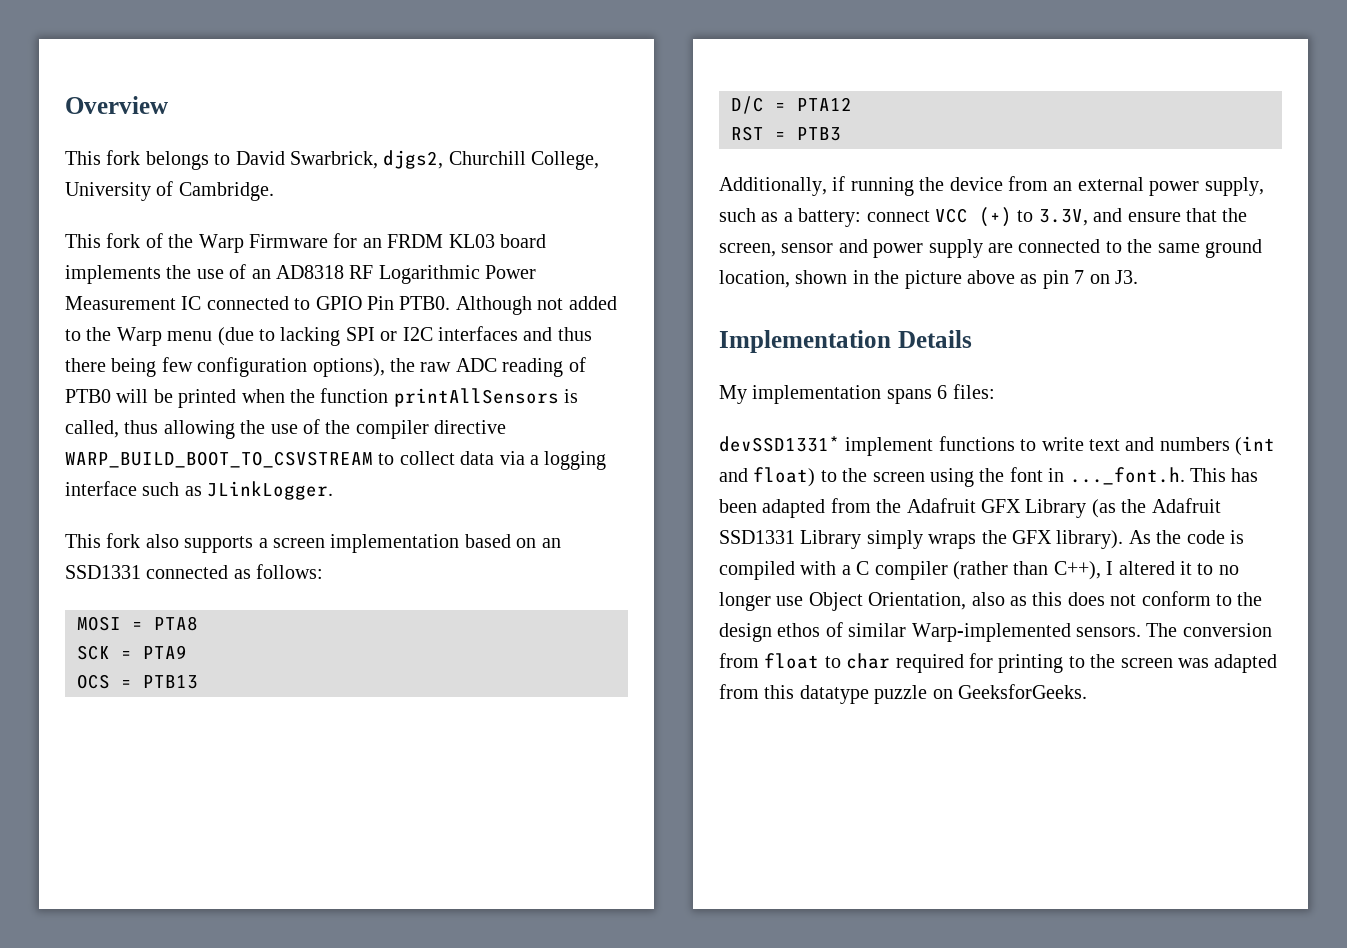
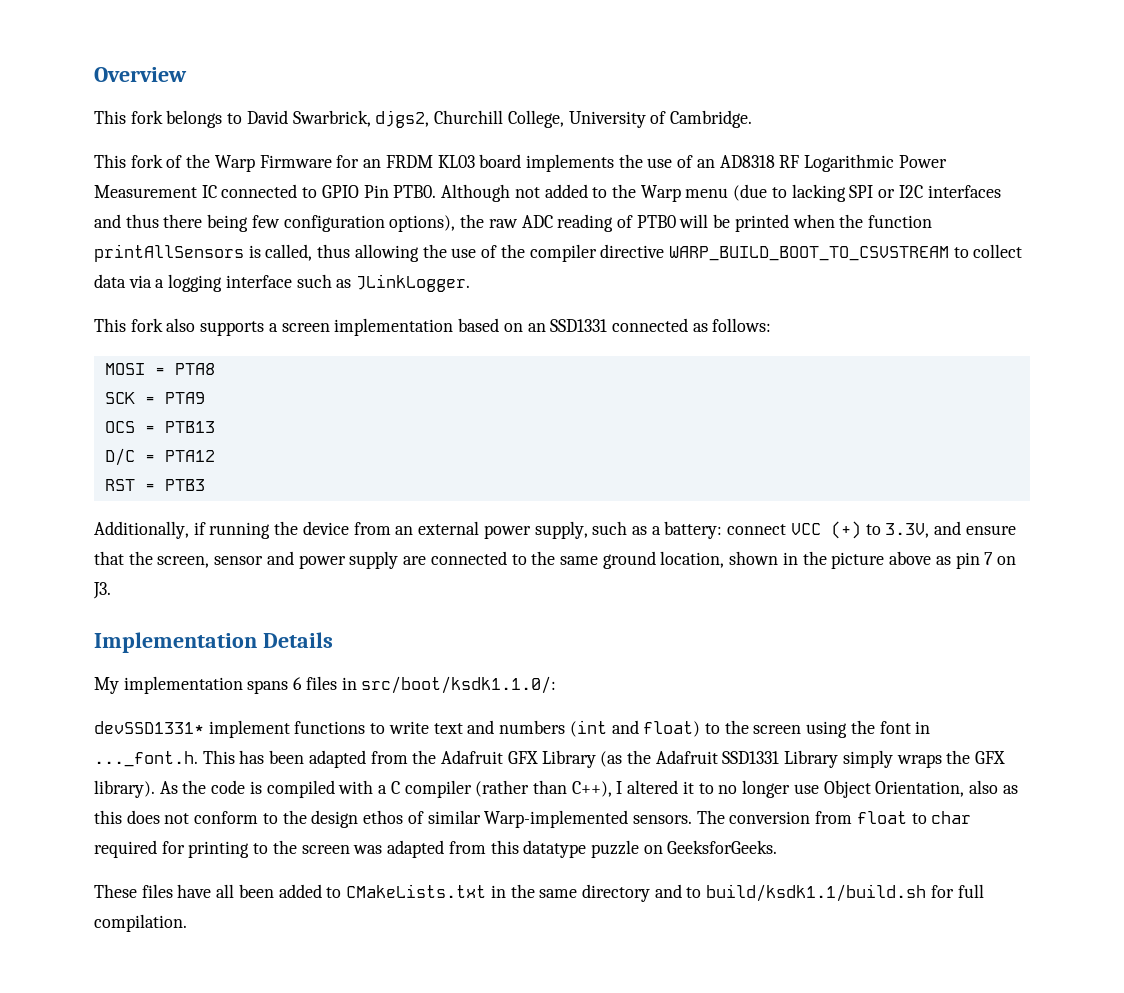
[952,384,995,399] files: -> [305,676,557,694] files in src/boot/ksdk1.1.0/:
(1087, 691) none -> [94,884,984,902] [94,914,187,932] // These files have all been added to CMakeLists.txt in the same directory and to build/ksdk1.1/build.sh for full compilation.

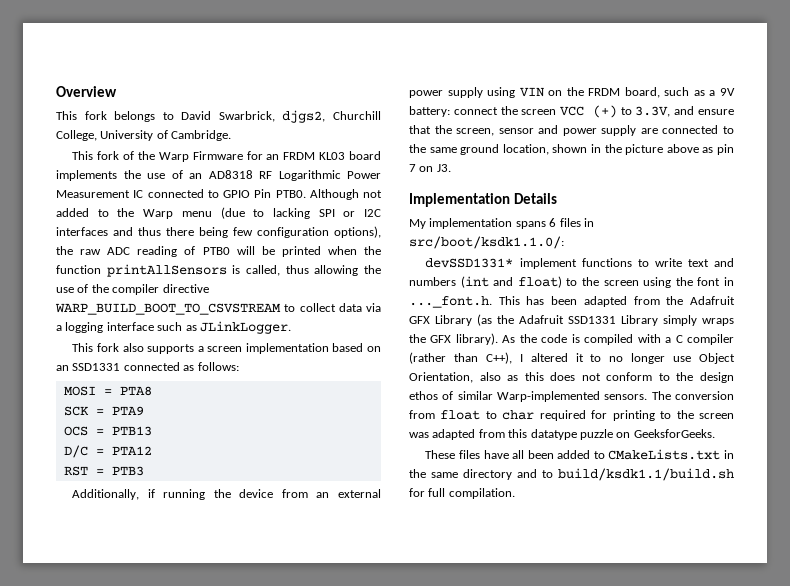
[534,521,588,539] supply, -> [447,87,660,98] supply using VIN on the FRDM board,
(661, 530) none -> [720,88,735,96] 9V
(787, 529) none -> [500,106,557,115] the screen

